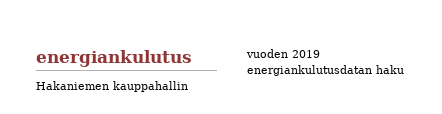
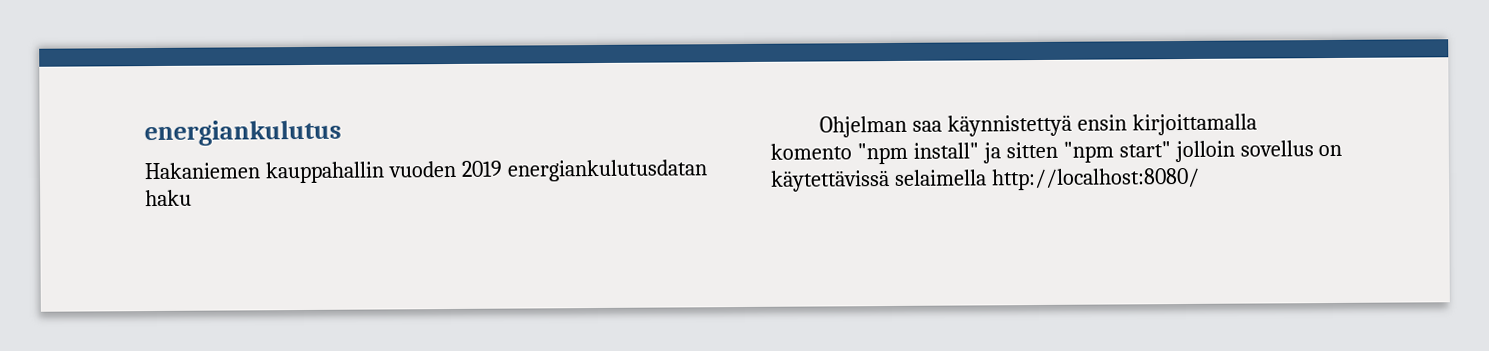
(404, 69) none -> [819,113,1258,138] [770,140,1343,165] [770,167,1200,192] // Ohjelman saa käynnistettyä ensin kirjoittamalla komento "npm install" ja sitten "npm start" jolloin sovellus on käytettävissä selaimella http://localhost:8080/

